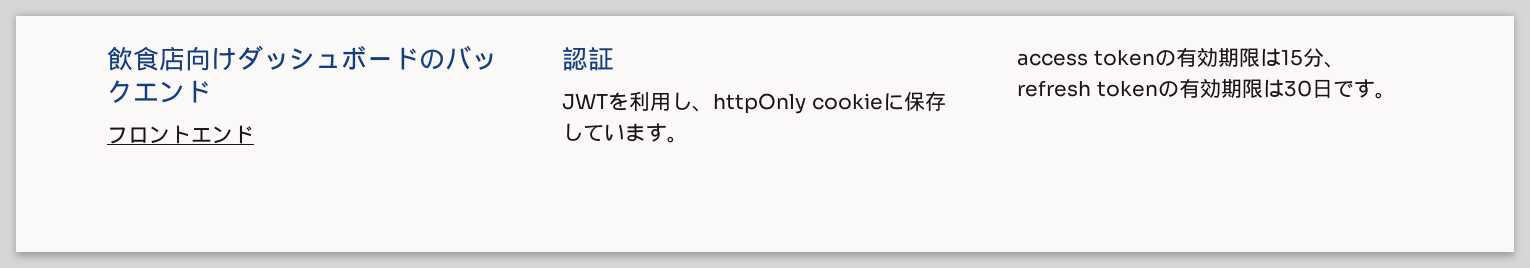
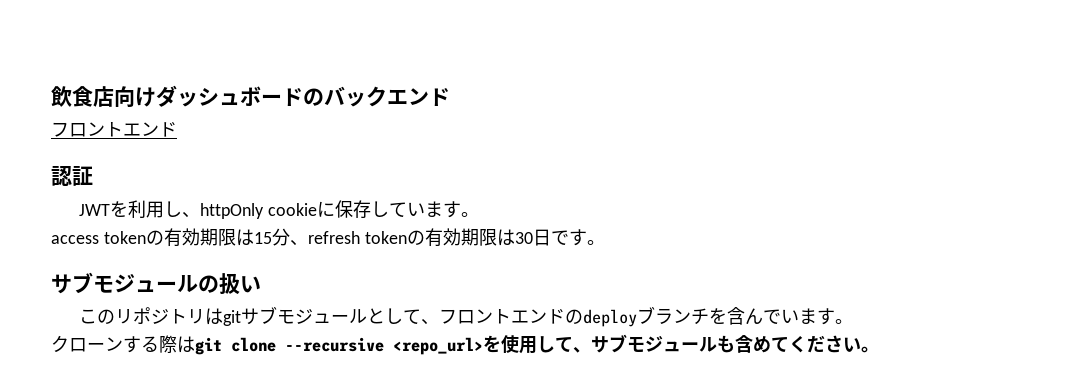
(1396, 95) none -> [51,272,261,295] [78,306,853,327] [51,334,879,355] // サブモジュールの扱い // このリポジトリはgitサブモジュールとして、フロントエンドのdeployブランチを含んでいます。 // クローンする際はgit clone --recursive <repo_url>を使用して、サブモジュールも含めてください。

